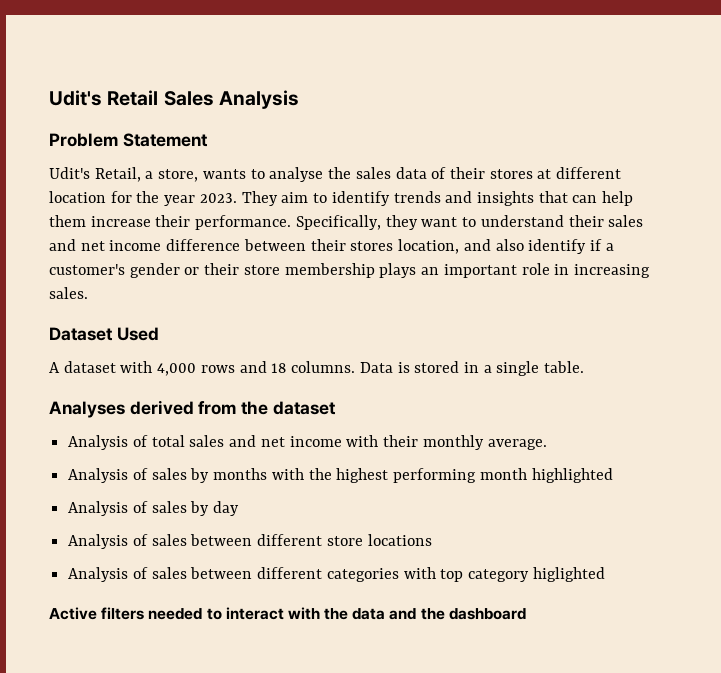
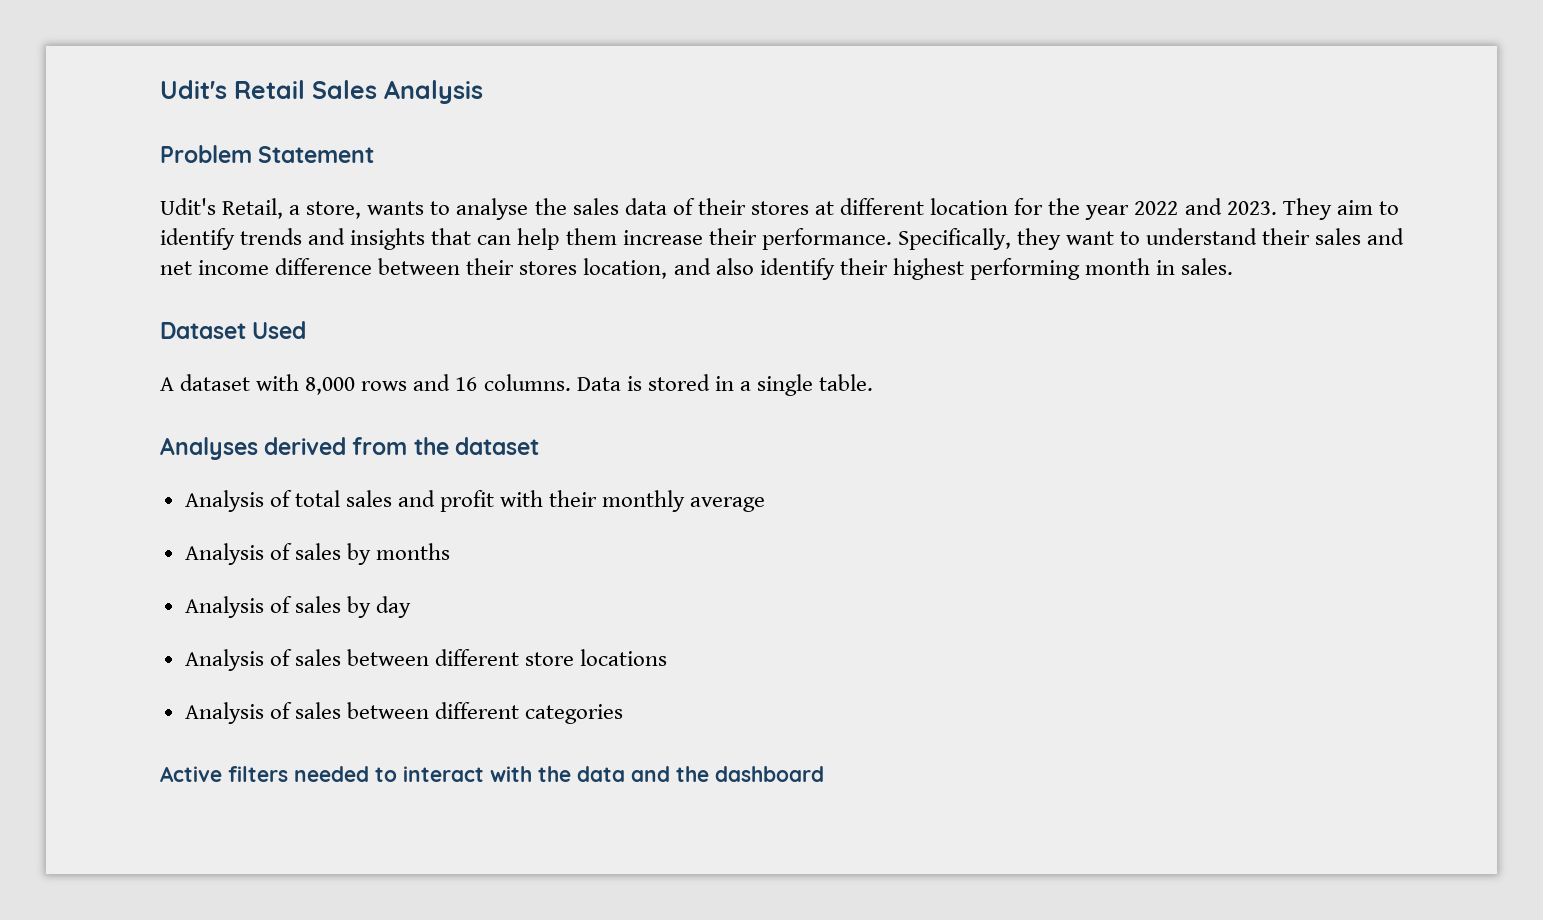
(196, 200) none -> [1134,198,1222,215] 2022 and
[589,239,614,251] [49,263,650,278] if a customer's gender or their store membership plays an important role in increasing -> [839,258,1176,280] their highest performing month in
[157,363,197,376] 4,000 -> [305,377,356,395] 8,000
[271,363,287,373] 18 -> [455,377,478,391] 16
[260,436,342,447] net income -> [440,490,495,512] profit
[487,439,547,450] average. -> [690,497,766,512] average
[271,468,613,483] with the highest performing month highlighted -> (451, 551) none
[403,567,605,582] with top category higlighted -> (624, 714) none

